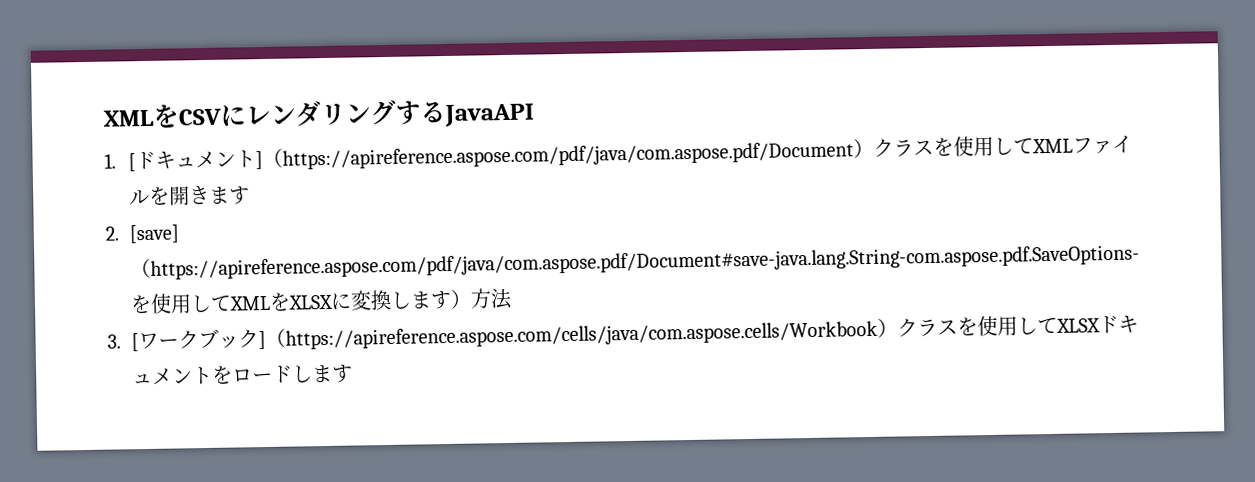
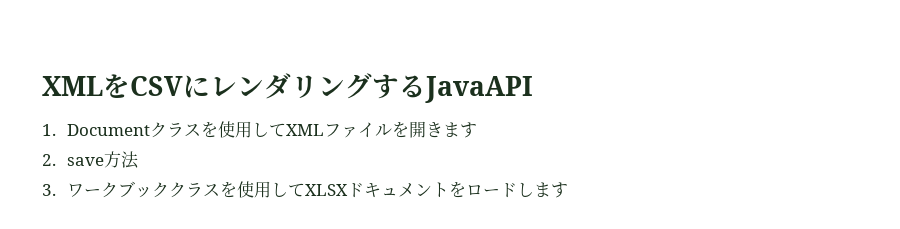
[127,138,874,172] [ドキュメント]（https://apireference.aspose.com/pdf/java/com.aspose.pdf/Document） -> [67,124,151,136] Document
[128,224,179,244] [129,244,1140,280] [129,289,472,314] [save]（https://apireference.aspose.com/pdf/java/com.aspose.pdf/Document#save-java.lang.String-com.aspose.pdf.SaveOptions-を使用してXMLをXLSXに変換します） -> [67,157,105,166] save
[130,333,139,352] [ -> (56, 190) none
[257,318,898,350] ]（https://apireference.aspose.com/cells/java/com.aspose.cells/Workbook） -> (170, 190) none

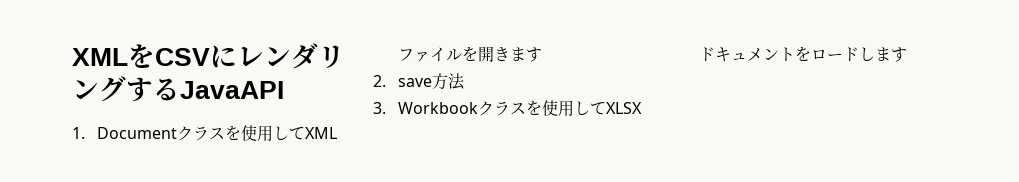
[67,181,170,198] ワークブック -> [397,102,478,114] Workbook

